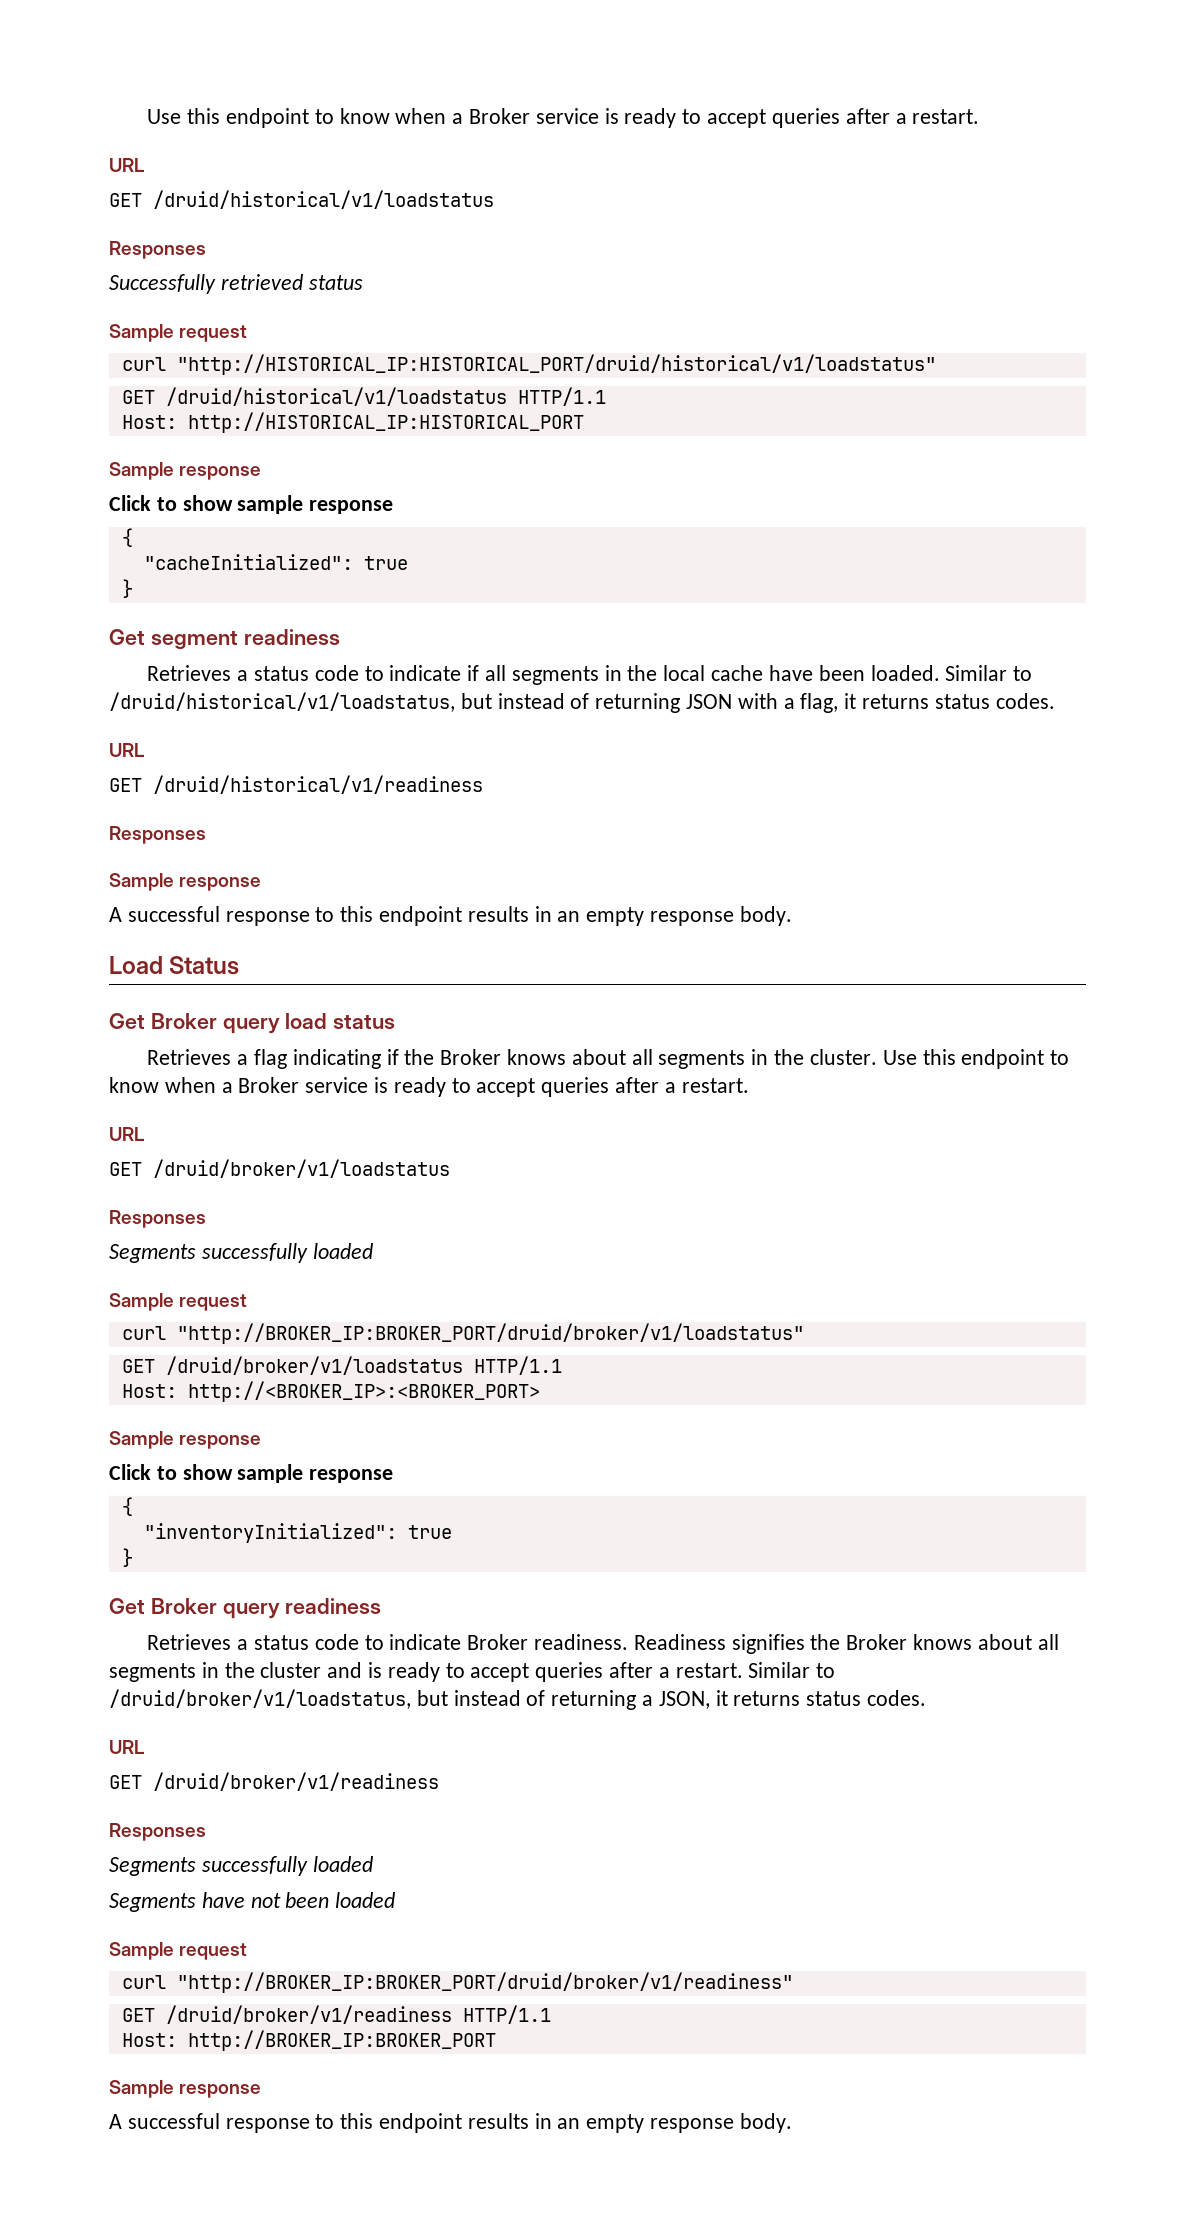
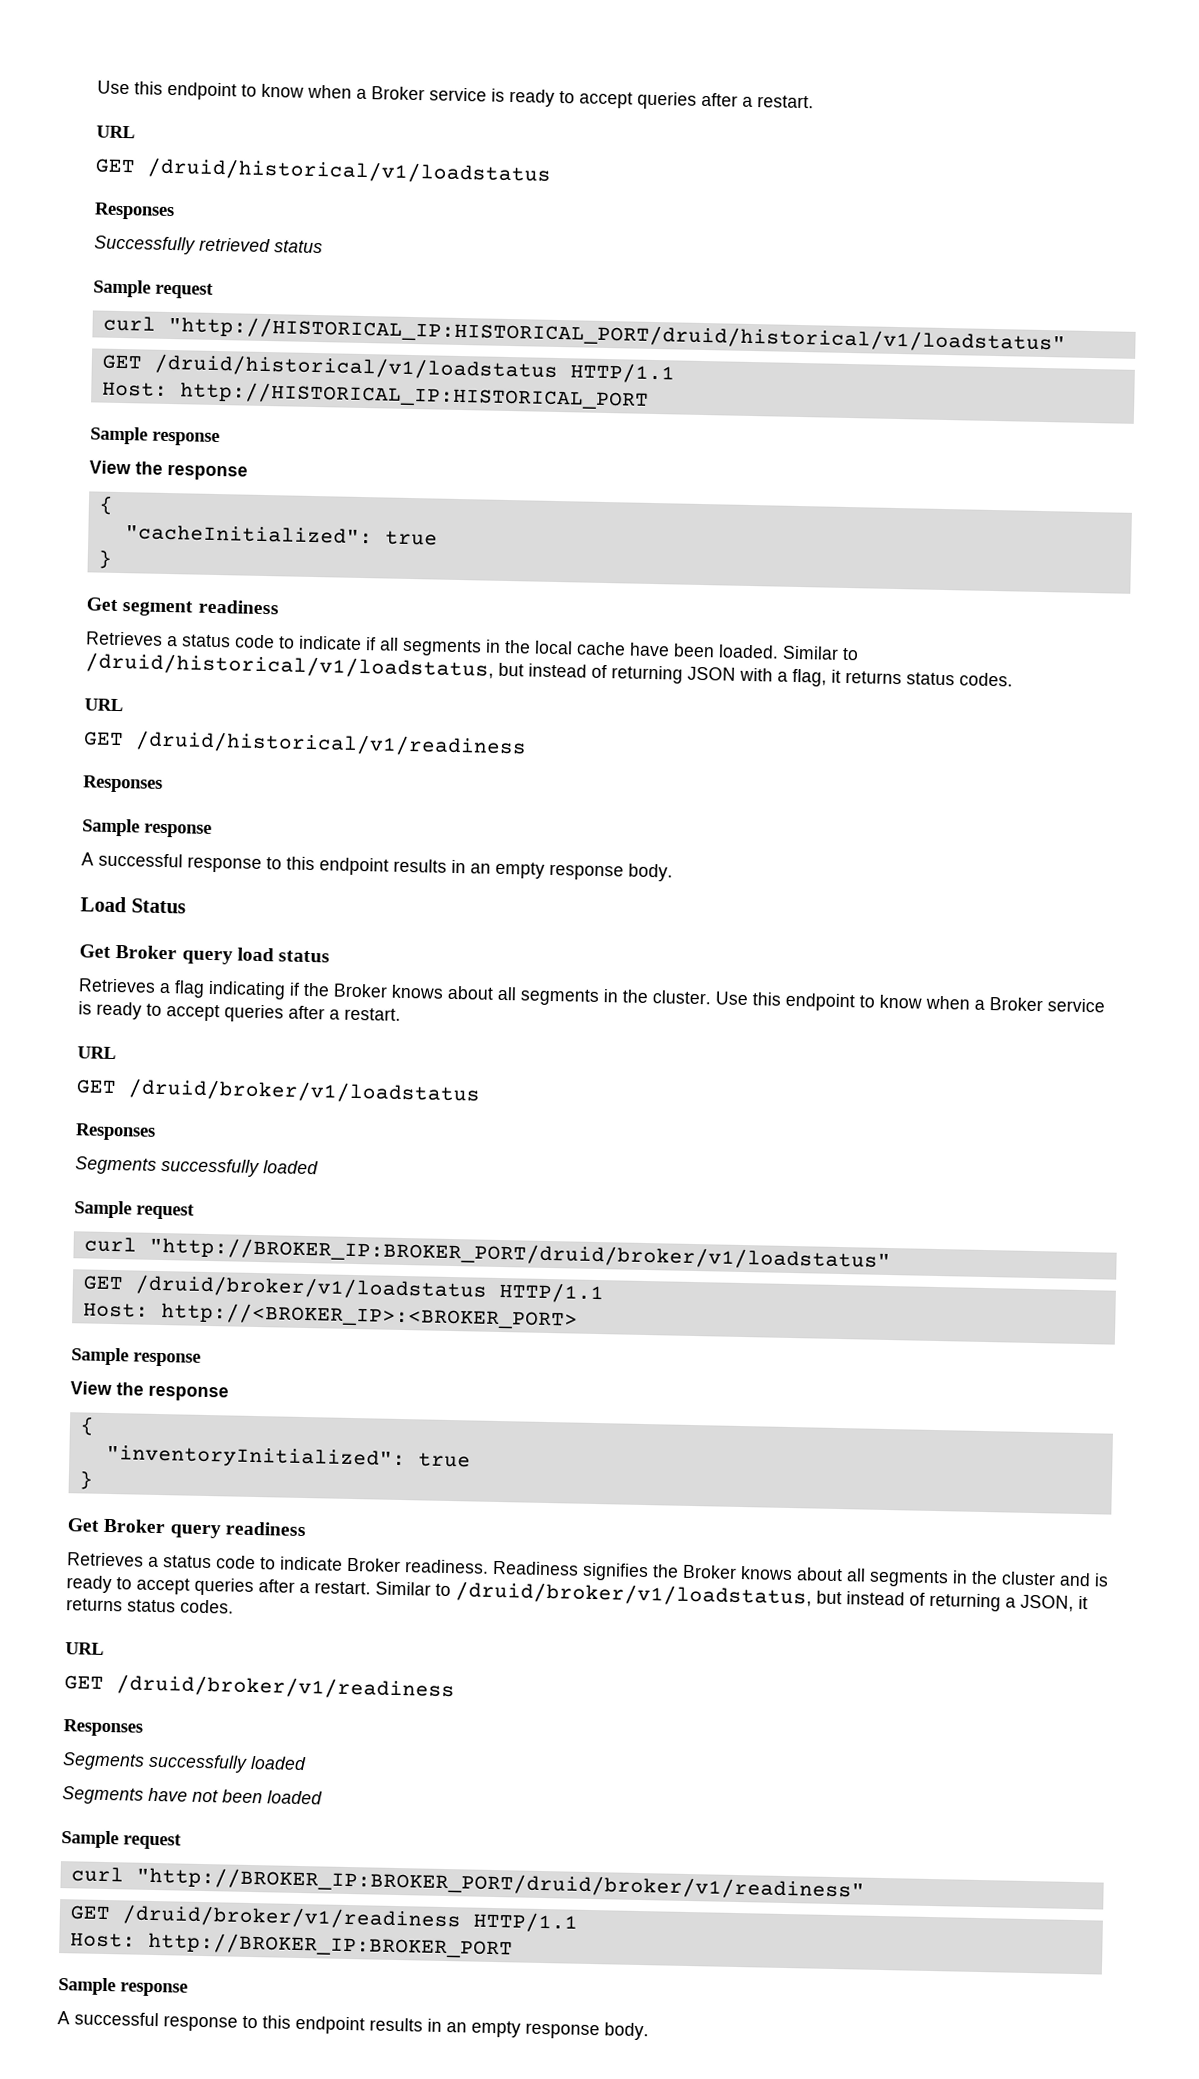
[109,495,304,514] Click to show sample -> [89,460,163,475] View the
[109,1464,304,1483] Click to show sample -> [70,1381,144,1396] View the

